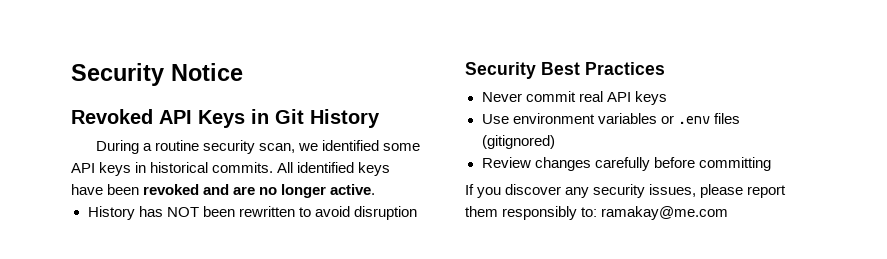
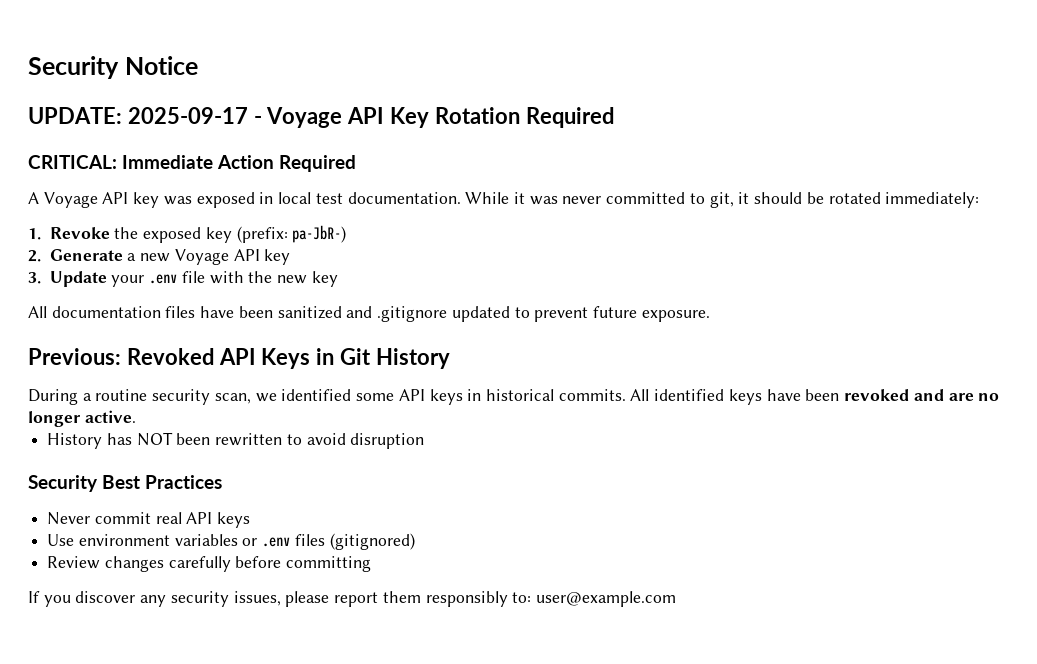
(243, 72) none -> [28,107,614,128] [28,155,356,172] [28,192,980,208] [28,225,347,243] [28,249,291,265] [28,271,338,287] [28,306,710,322] [28,348,121,365] UPDATE: 2025-09-17 - Voyage API Key Rotation Required // CRITICAL: Immediate Action Required // A Voyage API key was exposed in local test documentation. While it was never committed to git, it should be rotated immediately: // 1. Revoke the exposed key (prefix: pa-JbR-) // 2. Generate a new Voyage API key // 3. Update your .env file with the new key // All documentation files have been sanitized and .gitignore updated to prevent future exposure. // Previous:
[601,206,729,220] ramakay@me.com -> [535,591,676,607] user@example.com

